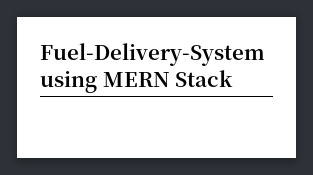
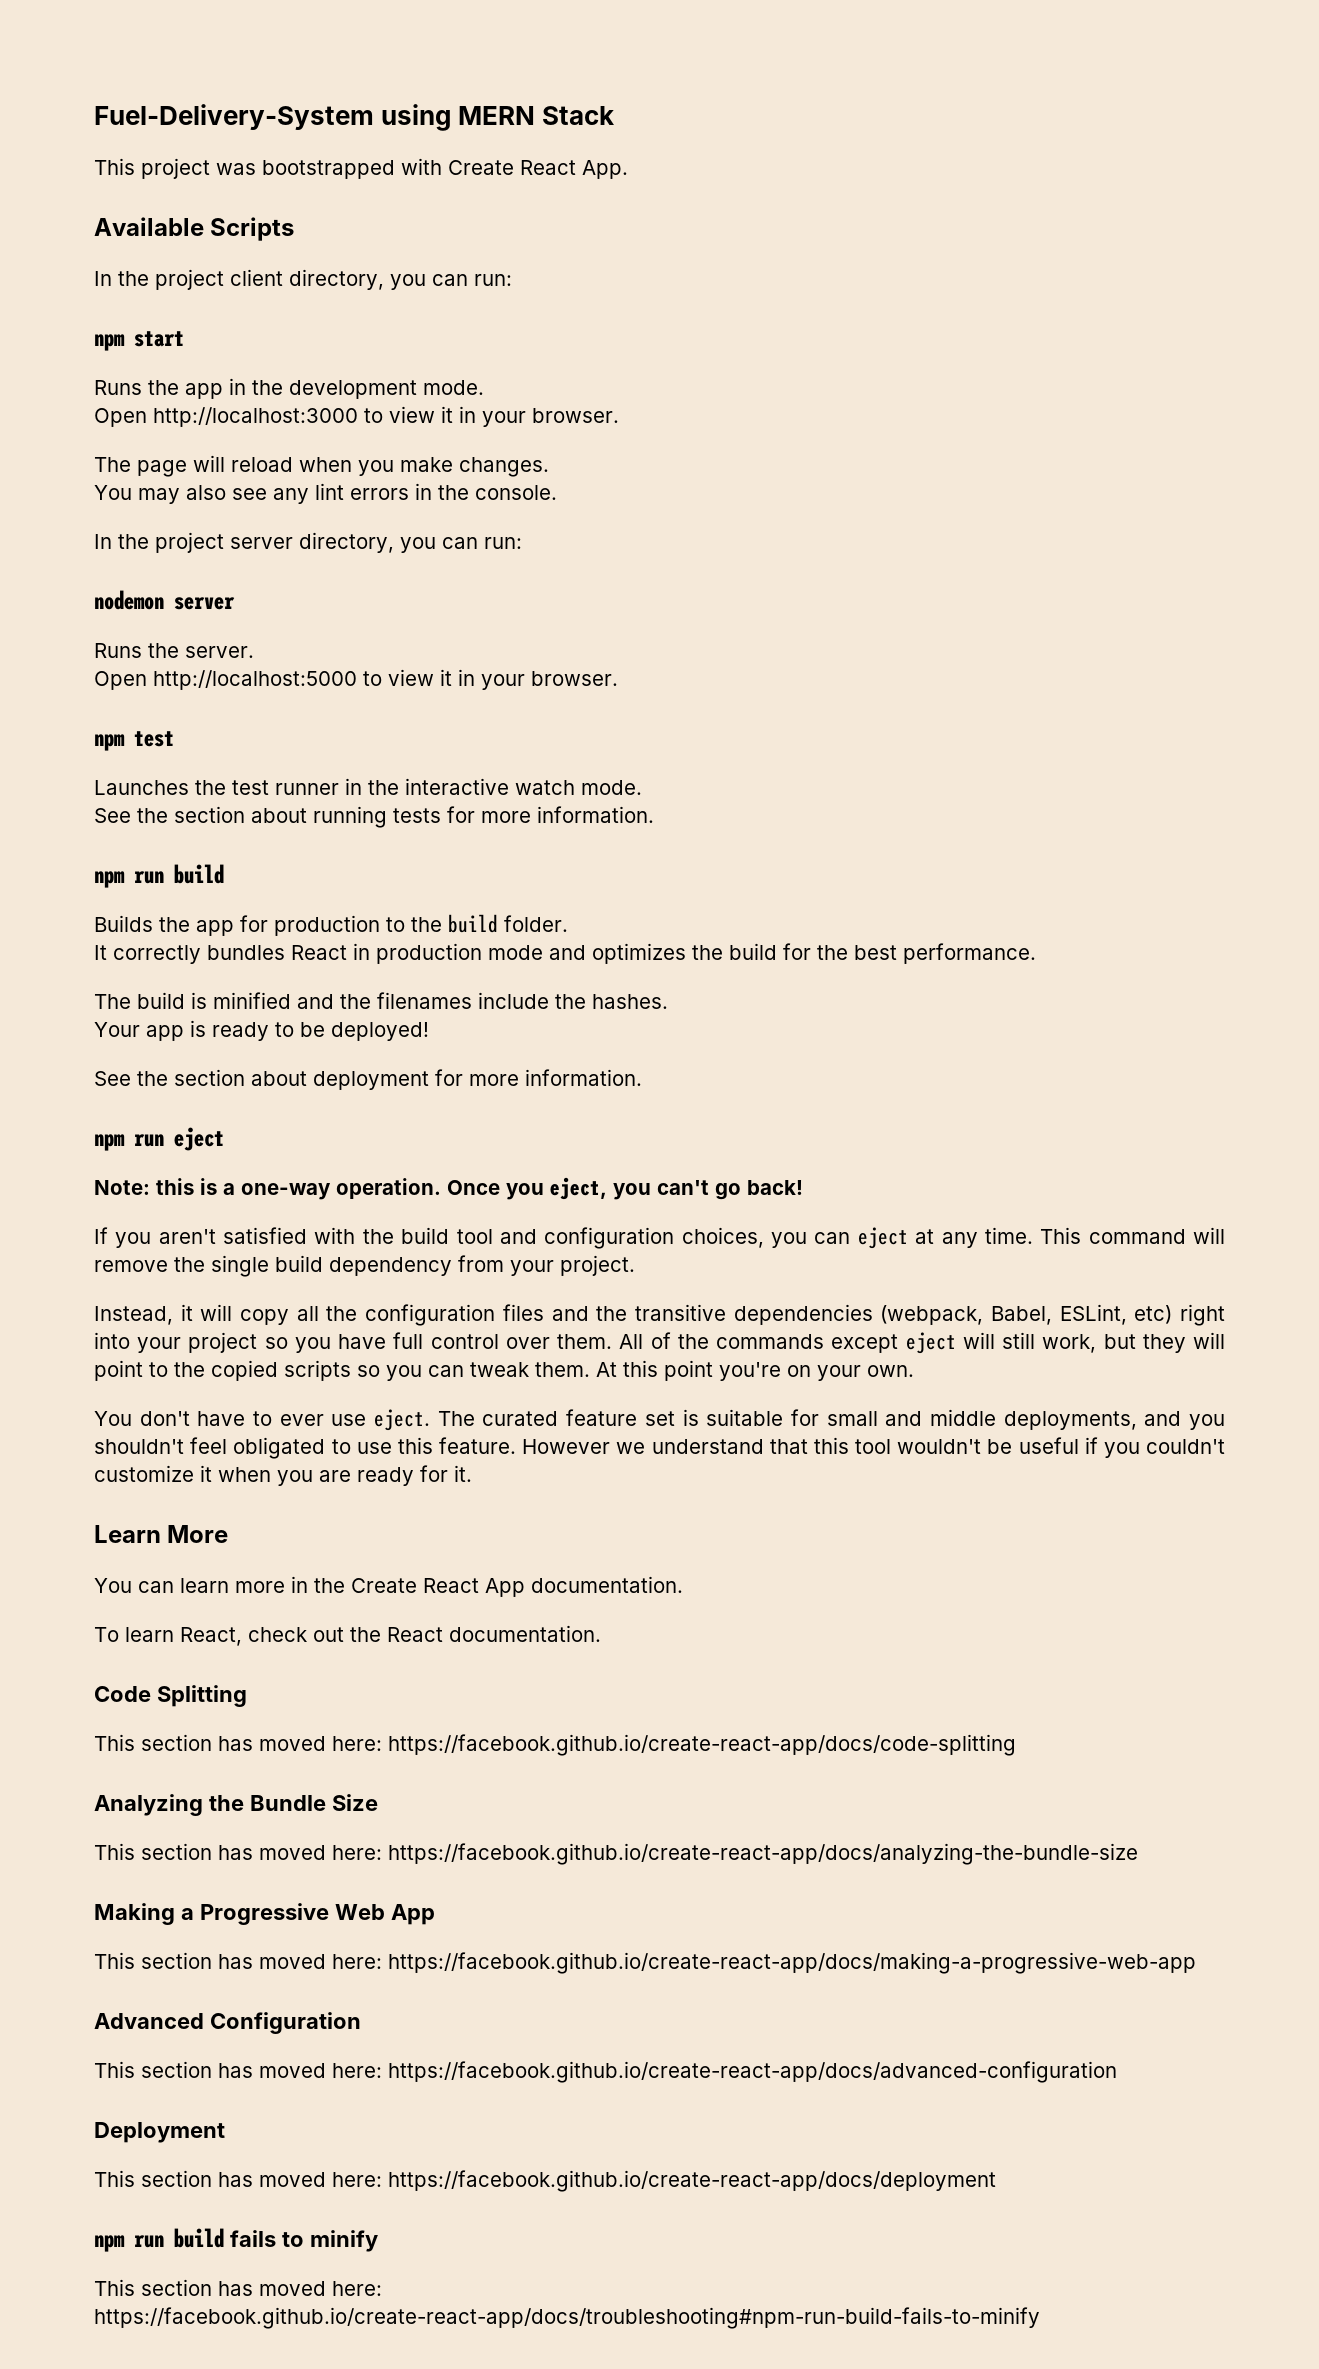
(234, 78) none -> [94,158,628,179] [94,217,295,241] [94,269,512,290] [94,331,184,351] [94,378,484,399] [94,406,619,427] [94,455,549,477] [94,483,557,504] [94,532,522,553] [94,590,235,610] [94,643,254,658] [94,669,618,690] [94,731,174,751] [94,778,642,795] [94,806,654,828] [94,864,224,888] [94,914,568,936] [94,943,1036,964] [94,992,668,1009] [94,1020,429,1041] [94,1069,642,1090] [94,1127,224,1151] [94,1177,803,1200] [94,1227,1225,1249] [94,1255,635,1277] [94,1304,1225,1326] [94,1332,1225,1354] [94,1360,914,1381] [94,1409,1226,1431] [94,1437,1225,1459] [94,1465,472,1486] [94,1525,229,1543] [94,1576,683,1597] [94,1625,601,1646] [94,1685,247,1707] [94,1734,1016,1756] [94,1794,378,1816] [94,1843,1138,1865] [94,1903,435,1925] [94,1952,1196,1974] [94,2012,361,2034] [94,2061,1117,2083] [94,2122,225,2143] [94,2170,996,2192] [94,2228,378,2252] [94,2279,382,2296] [94,2307,1040,2329] // This project was bootstrapped with Create React App. // Available Scripts // In the project client directory, you can run: // npm start // Runs the app in the development mode. // Open http://localhost:3000 to view it in your browser. // The page will reload when you make changes. // You may also see any lint errors in the console. // In the project server directory, you can run: // nodemon server // Runs the server. // Open http://localhost:5000 to view it in your browser. // npm test // Launches the test runner in the interactive watch mode. // See the section about running tests for more information. // npm run build // Builds the app for production to the build folder. // It correctly bundles React in production mode and optimizes the build for the best performance. // The build is minified and the filenames include the hashes. // Your app is ready to be deployed! // See the section about deployment for more information. // npm run eject // Note: this is a one-way operation. Once you eject, you can't go back! // If you aren't satisfied with the build tool and configuration choices, you can eject at any time. This command will remove the single build dependency from your project. // Instead, it will copy all the configuration files and the transitive dependencies (webpack, Babel, ESLint, etc) right into your project so you have full control over them. All of the commands except eject will still work, but they will point to the copied scripts so you can tweak them. At this point you're on your own. // You don't have to ever use eject. The curated feature set is suitable for small and middle deployments, and you shouldn't feel obligated to use this feature. However we understand that this tool wouldn't be useful if you couldn't customize it when you are ready for it. // Learn More // You can learn more in the Create React App documentation. // To learn React, check out the React documentation. // Code Splitting // This section has moved here: https://facebook.github.io/create-react-app/docs/code-splitting // Analyzing the Bundle Size // This section has moved here: https://facebook.github.io/create-react-app/docs/analyzing-the-bundle-size // Making a Progressive Web App // This section has moved here: https://facebook.github.io/create-react-app/docs/making-a-progressive-web-app // Advanced Configuration // This section has moved here: https://facebook.github.io/create-react-app/docs/advanced-configuration // Deployment // This section has moved here: https://facebook.github.io/create-react-app/docs/deployment // npm run build fails to minify // This section has moved here: https://facebook.github.io/create-react-app/docs/troubleshooting#npm-run-build-fails-to-minify

